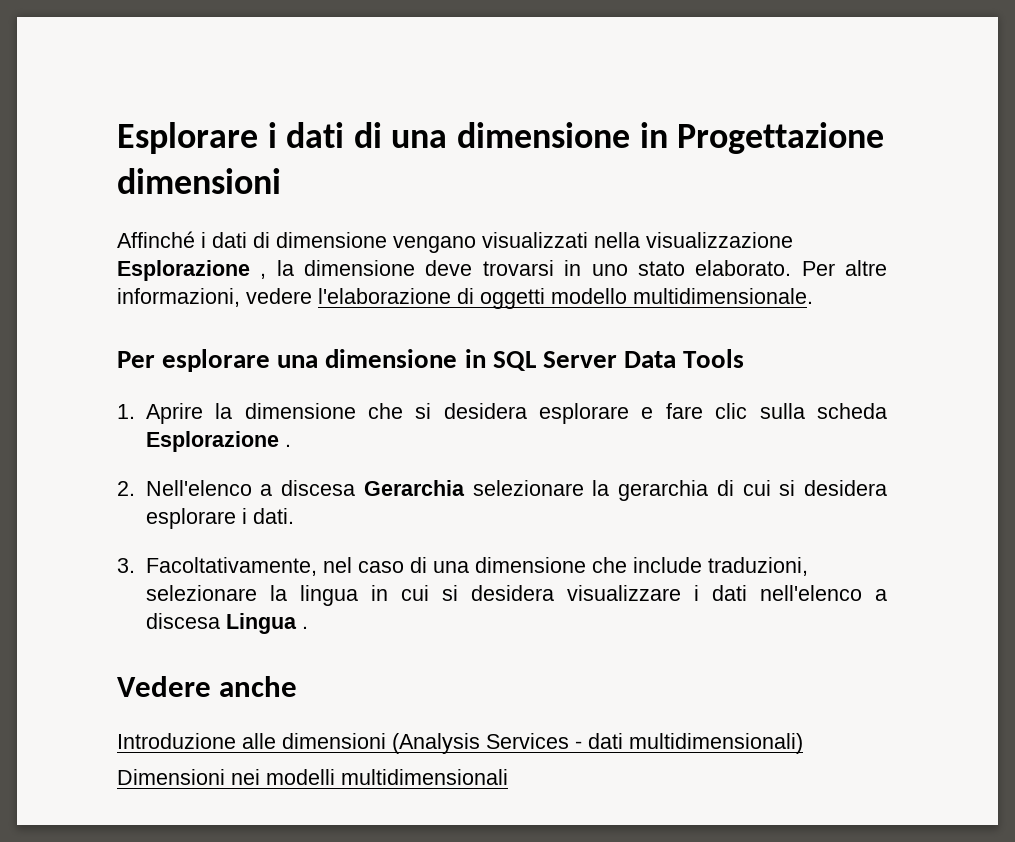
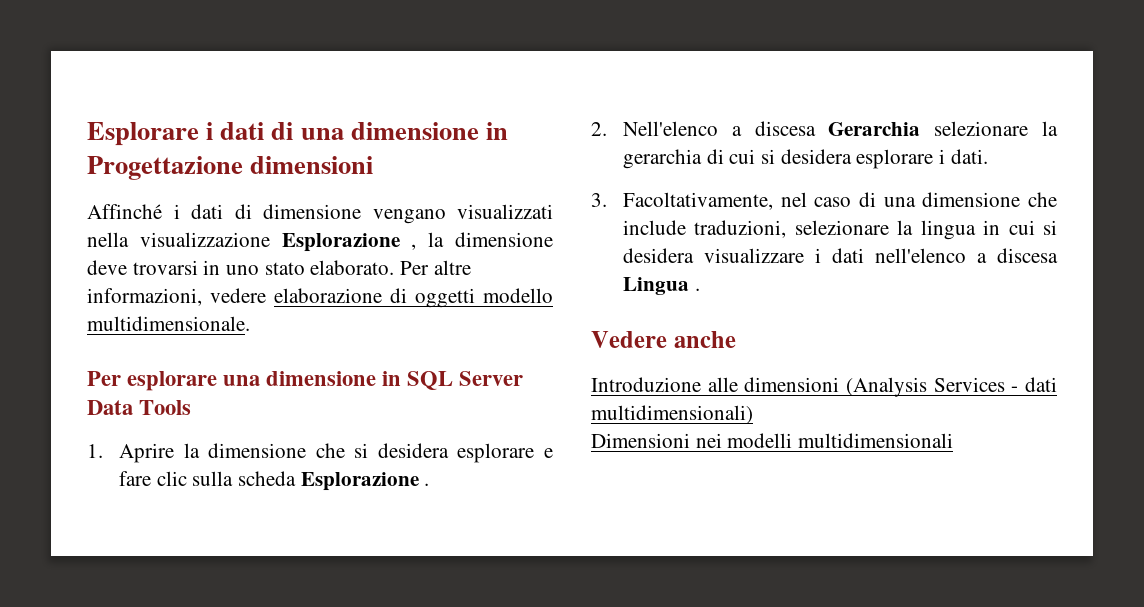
[318,288,451,304] l'elaborazione -> [274,288,382,303] elaborazione

